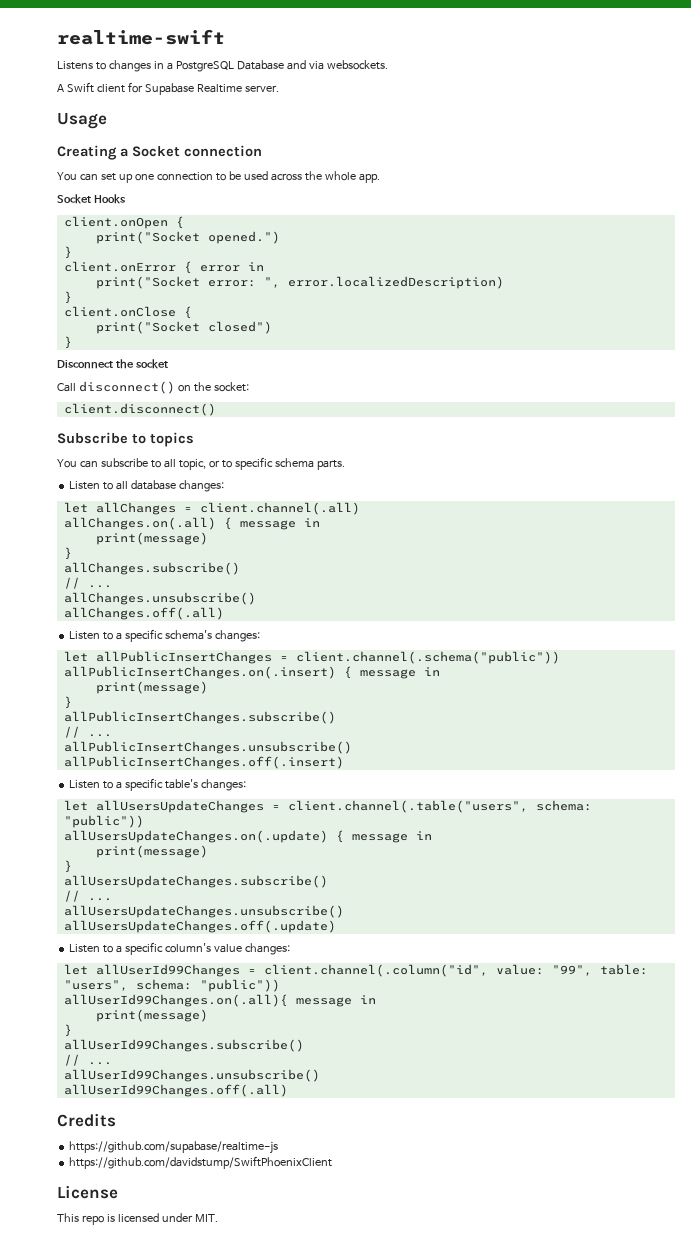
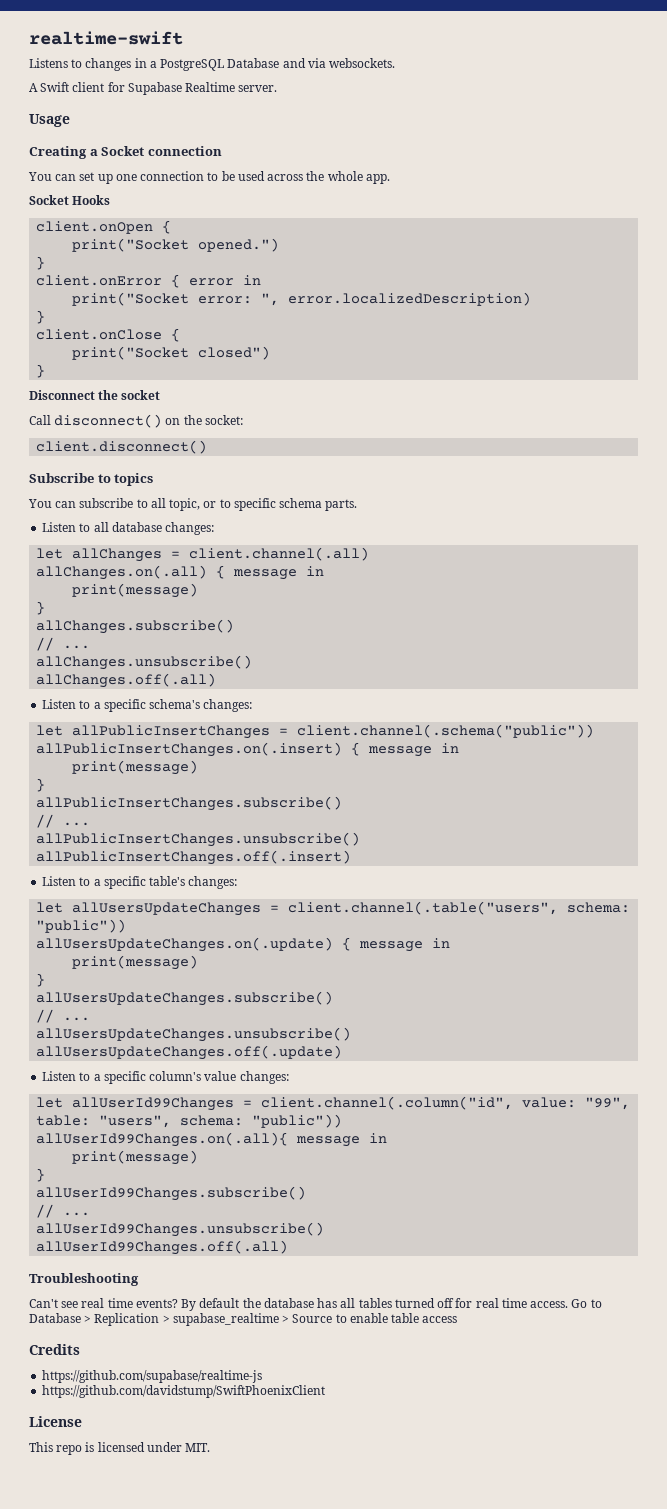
(288, 1090) none -> [29,1273,139,1286] [29,1298,602,1311] [29,1313,458,1326] // Troubleshooting // Can't see real time events? By default the database has all tables turned off for real time access. Go to Database > Replication > supabase_realtime > Source to enable table access

